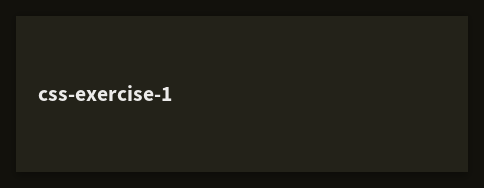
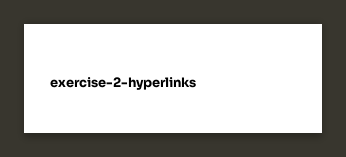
[38,85,172,101] css-exercise-1 -> [50,77,196,90] exercise-2-hyperlinks

